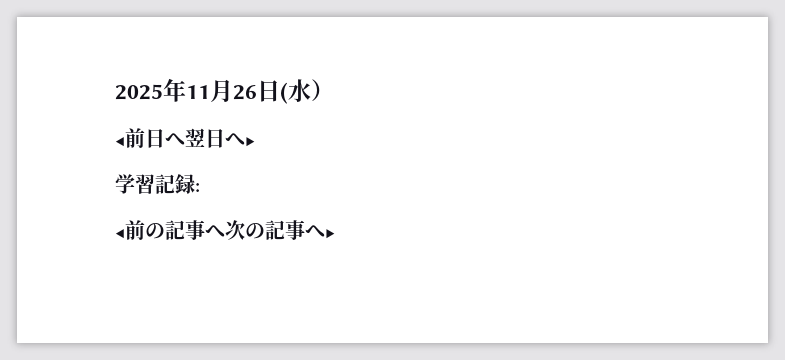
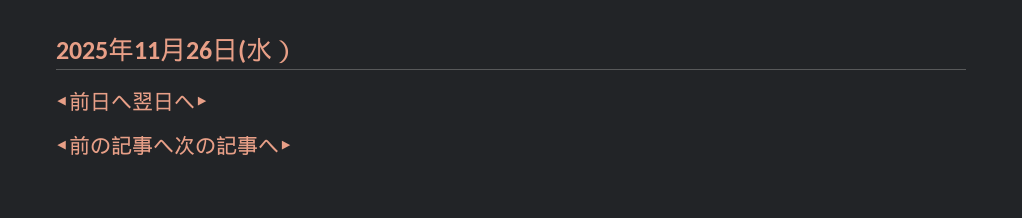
[115,174,200,194] // 学習記録: -> (208, 102) none

